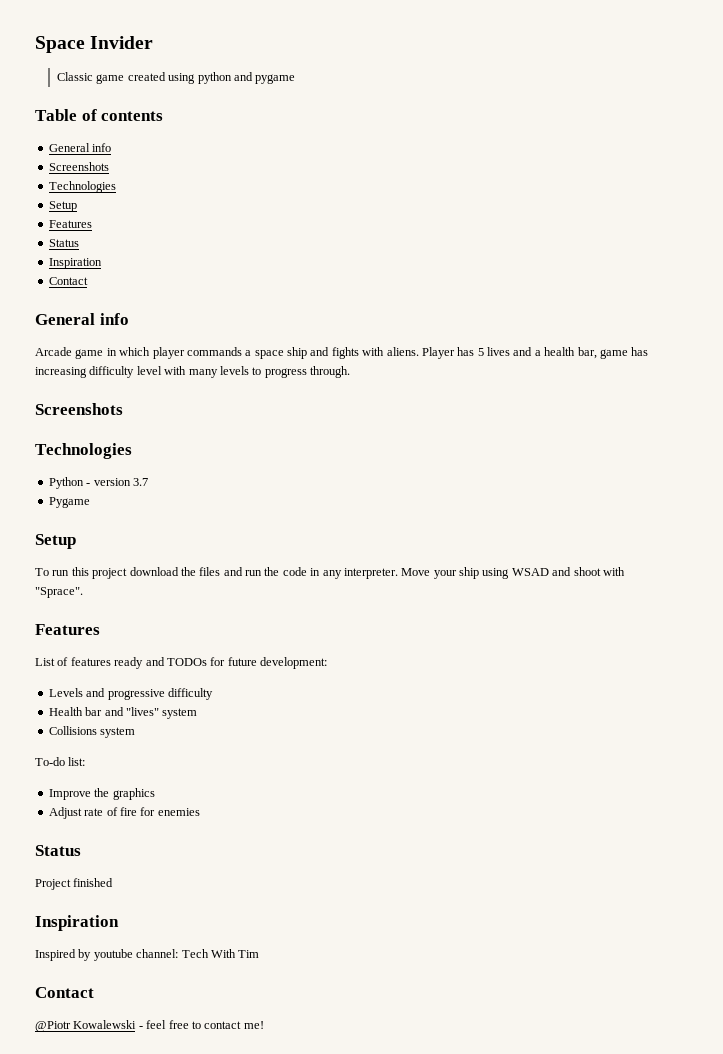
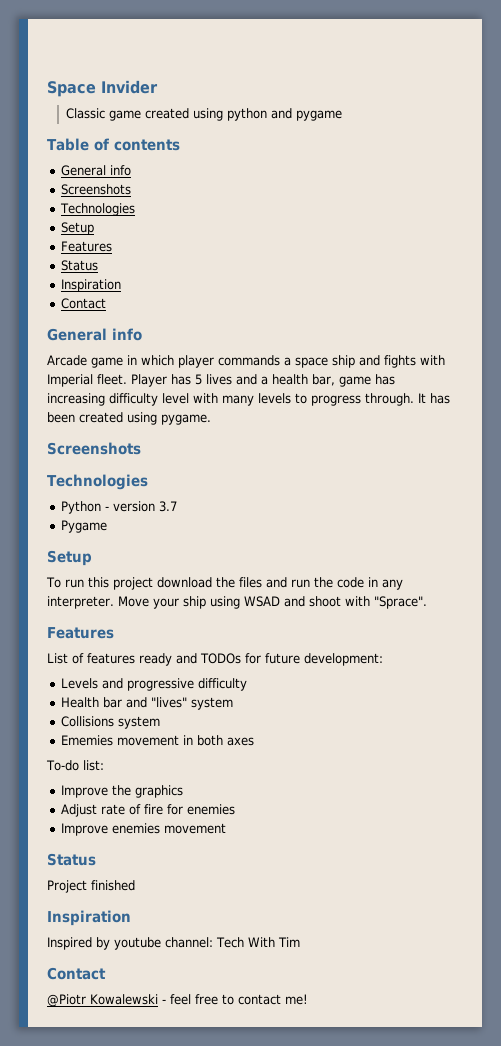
[386,347,419,356] aliens. -> [47,374,127,387] Imperial fleet.
(350, 372) none -> [418,393,450,404] [47,412,211,425] It has been created using pygame.
(136, 732) none -> [60,735,254,746] // Ememies movement in both axes
(200, 812) none -> [60,823,226,836] // Improve enemies movement

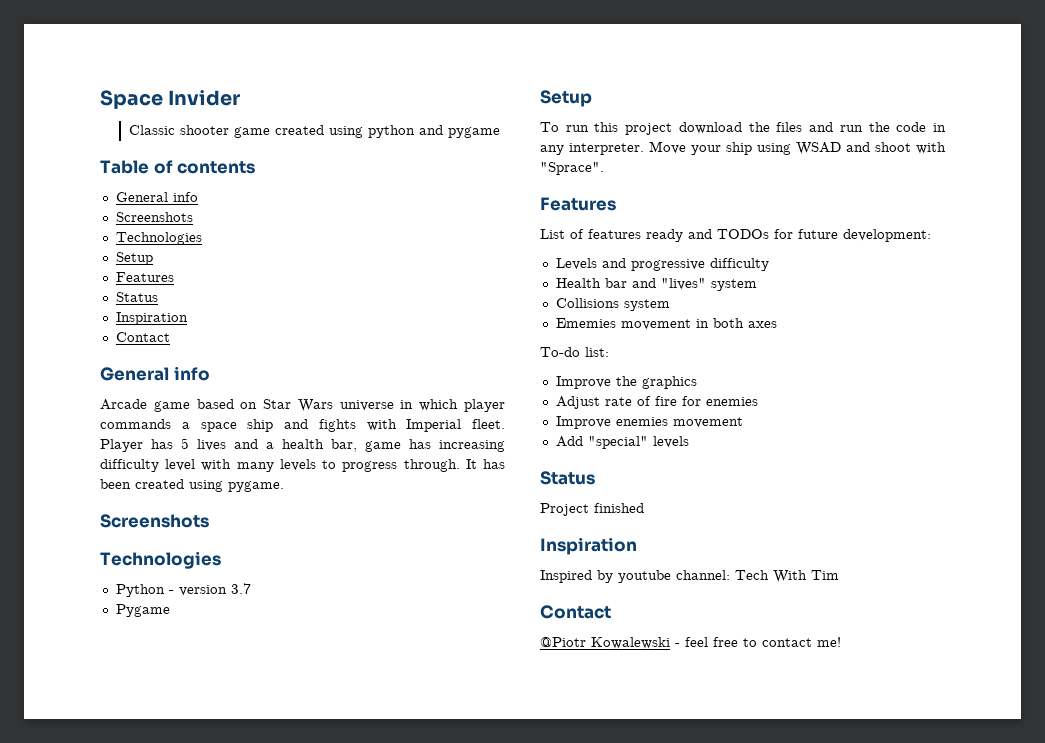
(106, 113) none -> [179,125,229,135] shooter
(123, 362) none -> [196,399,394,412] based on Star Wars universe
(226, 828) none -> [555,436,689,449] // Add "special" levels

